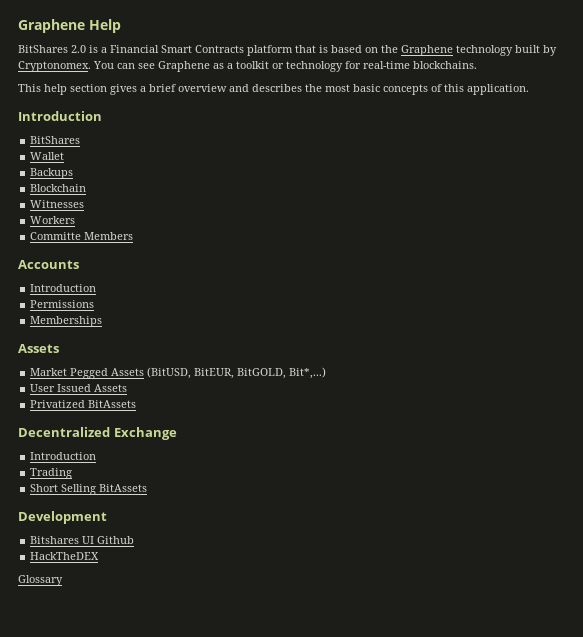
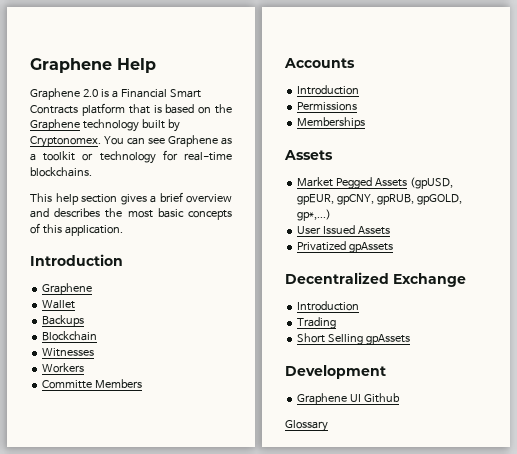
[18,45,68,53] BitShares -> [30,88,80,100] Graphene
[30,136,81,144] BitShares -> [42,283,93,295] Graphene
[147,367,327,379] (BitUSD, BitEUR, BitGOLD, Bit*,...) -> [410,177,454,189] [297,194,463,205] [297,209,332,221] (gpUSD, gpEUR, gpCNY, gpRUB, gpGOLD, gp*,...)
[88,400,137,408] BitAssets -> [349,242,394,253] gpAssets
[99,484,148,492] BitAssets -> [366,334,411,345] gpAssets
[30,536,80,544] Bitshares -> [297,393,348,405] Graphene
[30,552,100,560] // HackTheDEX -> (401, 398) none

